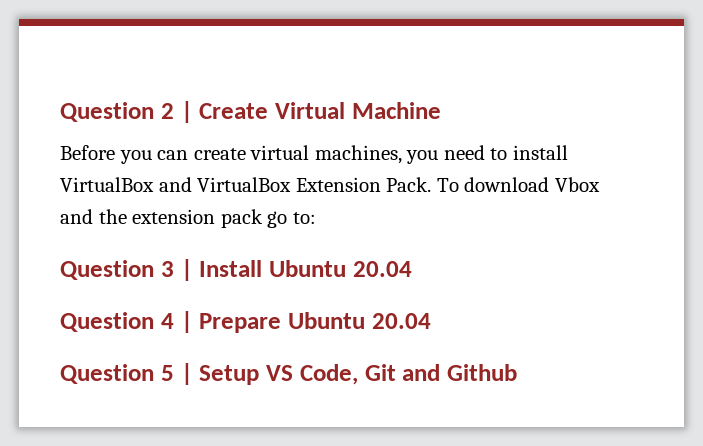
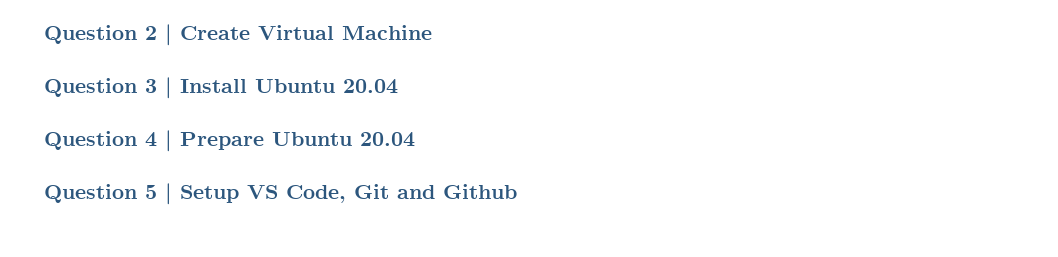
[60,145,568,164] [60,177,600,192] [60,209,316,228] // Before you can create virtual machines, you need to install VirtualBox and VirtualBox Extension Pack. To download Vbox and the extension pack go to: -> (432, 32) none

